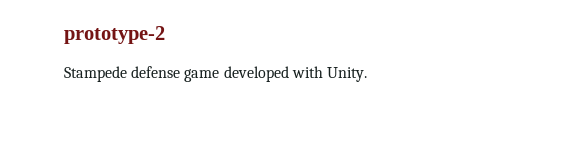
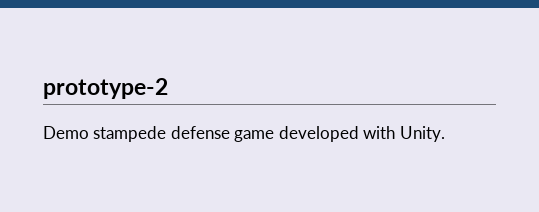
[64,66,127,82] Stampede -> [43,126,167,142] Demo stampede

